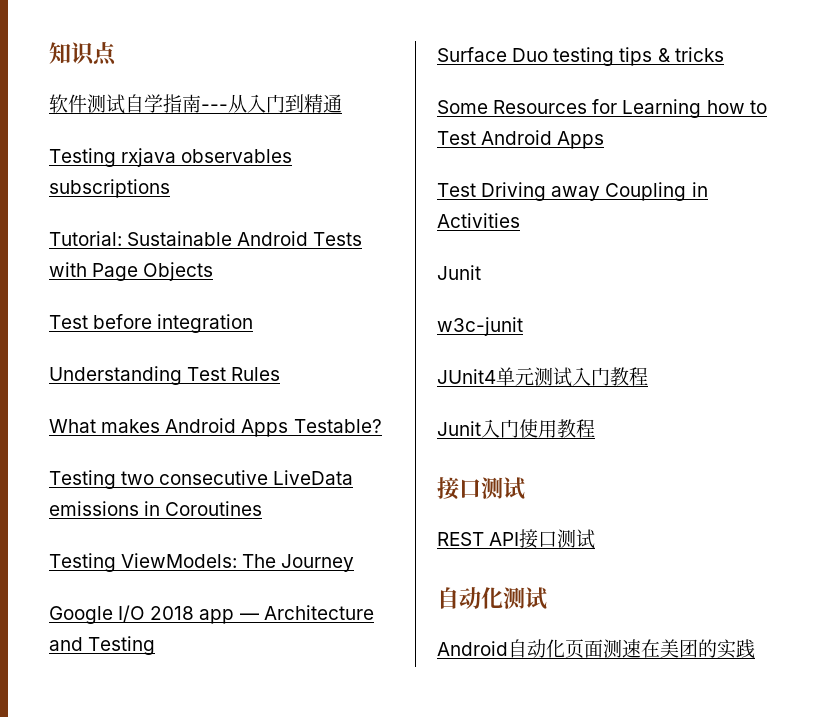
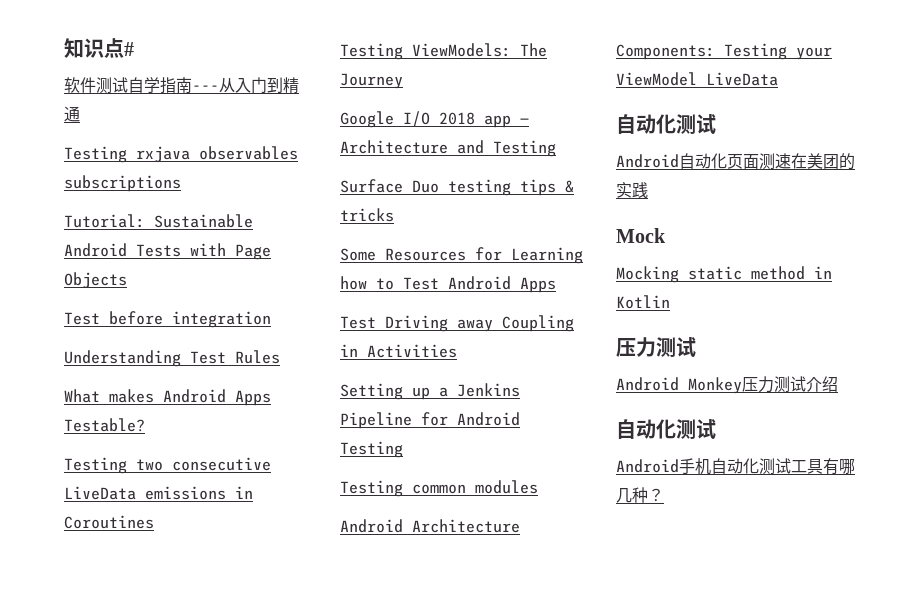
(117, 54) none -> [124,42,134,56] #
[437,265,481,280] [437,317,523,336] [437,367,648,387] [437,419,595,438] [437,477,525,500] [437,529,596,549] Junit // w3c-junit // JUnit4单元测试入门教程 // Junit入门使用教程 // 接口测试 // REST API接口测试 -> [340,383,520,400] [340,412,520,429] [340,441,403,458] [340,480,538,497] [340,519,520,533] [616,43,832,60] [616,72,778,86] Setting up a Jenkins Pipeline for Android Testing // Testing common modules // Android Architecture Components: Testing your ViewModel LiveData
(755, 649) none -> [616,228,666,243] [616,266,832,283] [616,295,670,309] [616,337,696,357] [616,376,838,394] [616,419,716,439] [616,458,855,475] [616,487,664,503] // Mock // Mocking static method in Kotlin // 压力测试 // Android Monkey压力测试介绍 // 自动化测试 // Android手机自动化测试工具有哪几种？

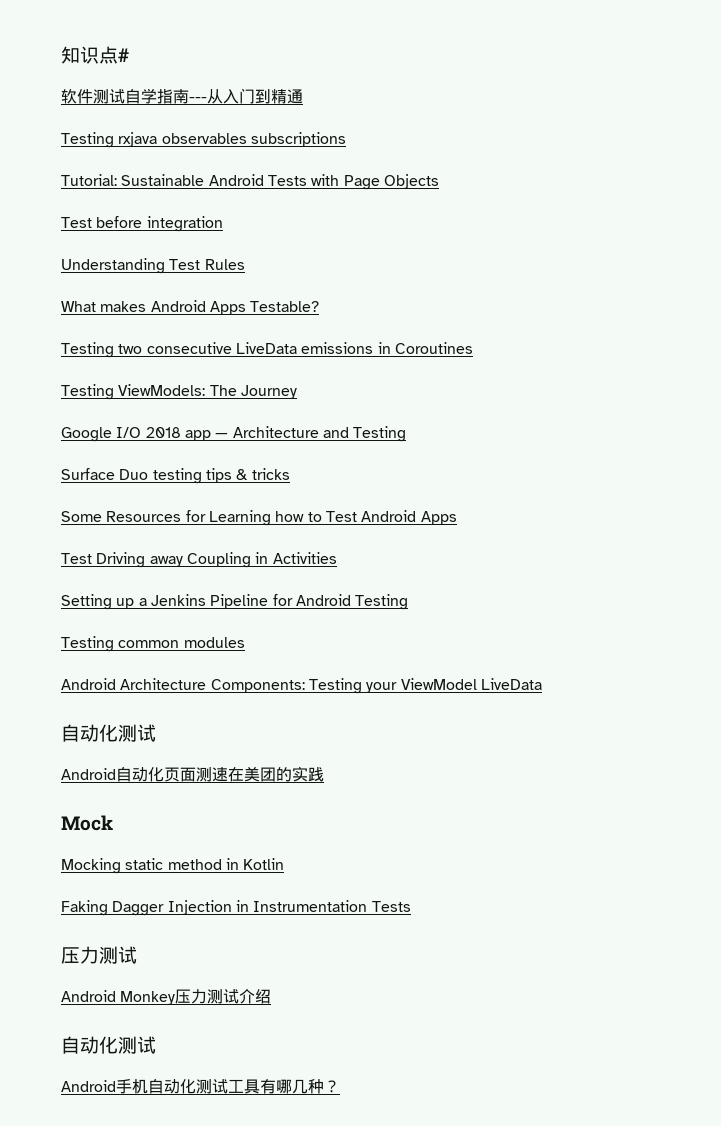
(670, 302) none -> [61,900,411,916] // Faking Dagger Injection in Instrumentation Tests

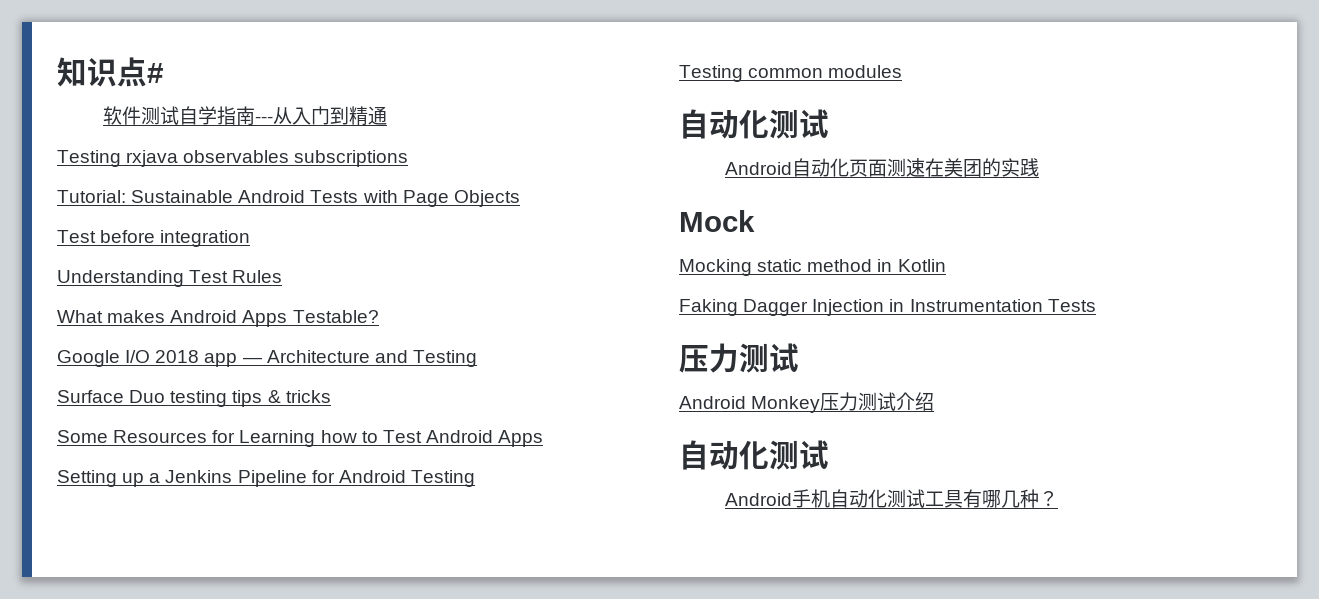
[61,342,473,358] [61,384,297,400] // Testing two consecutive LiveData emissions in Coroutines // Testing ViewModels: The Journey -> (379, 316) none
[61,552,337,568] // Test Driving away Coupling in Activities -> (544, 438) none
[61,678,542,694] // Android Architecture Components: Testing your ViewModel LiveData -> (903, 71) none

